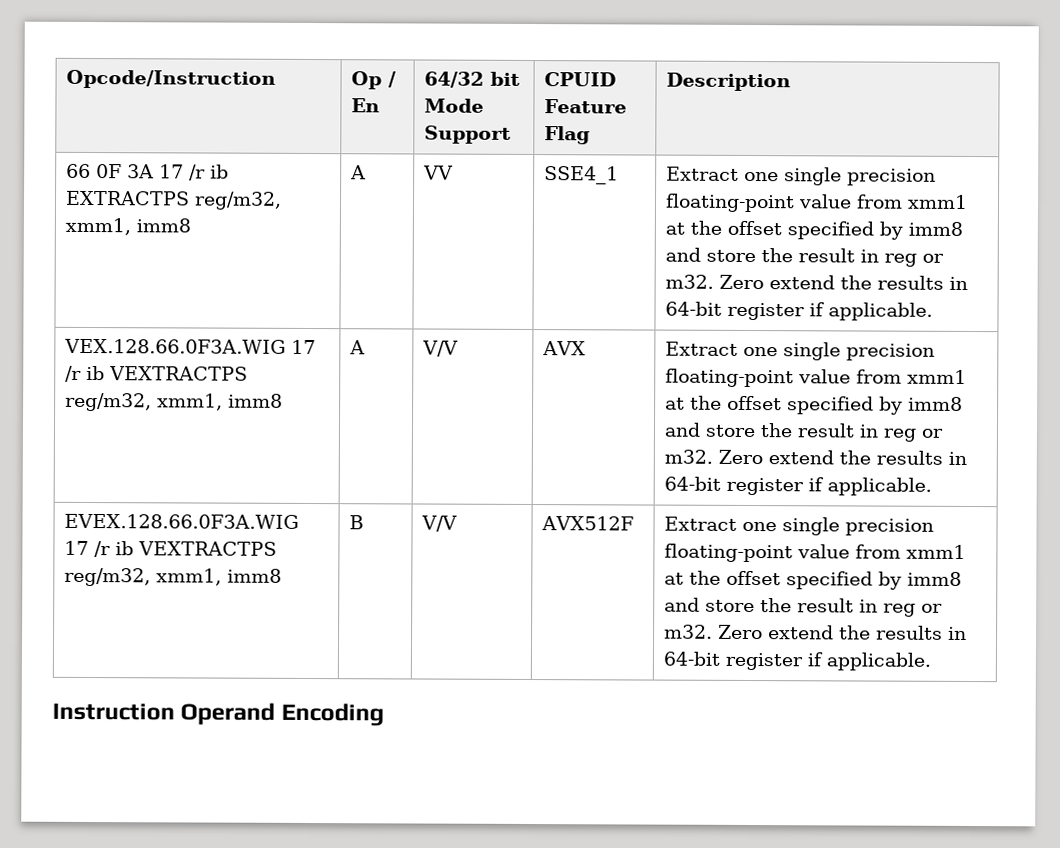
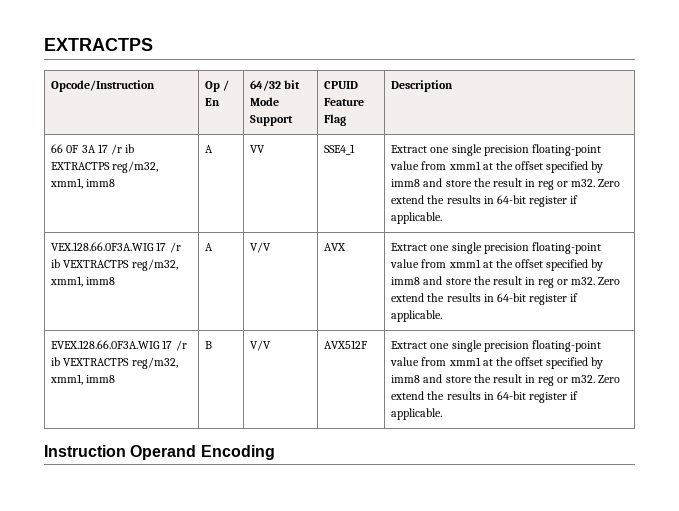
(66, 79) none -> [44,38,153,51] EXTRACTPS //

